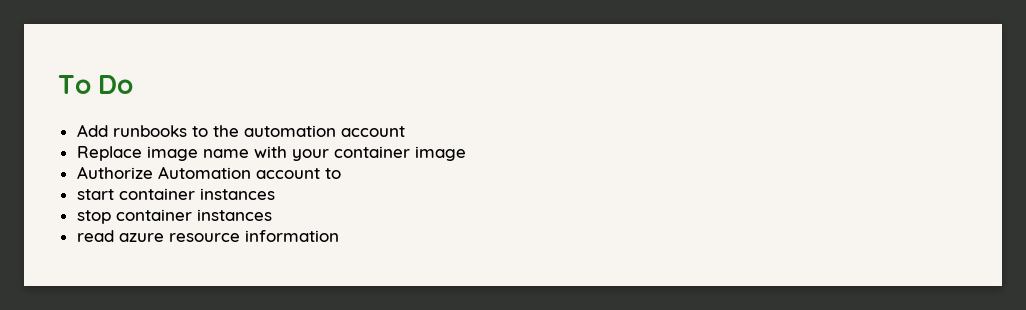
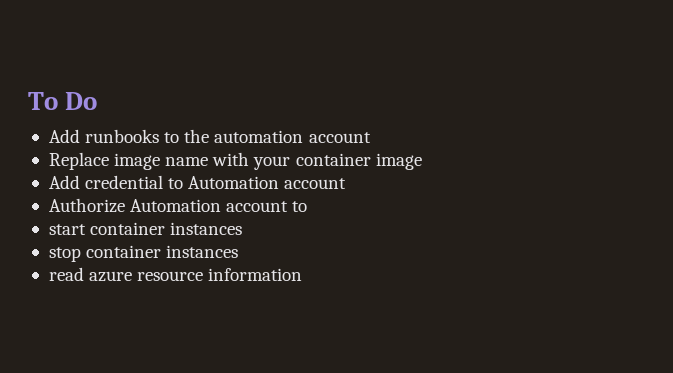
(466, 153) none -> [48,175,347,189] // Add credential to Automation account

